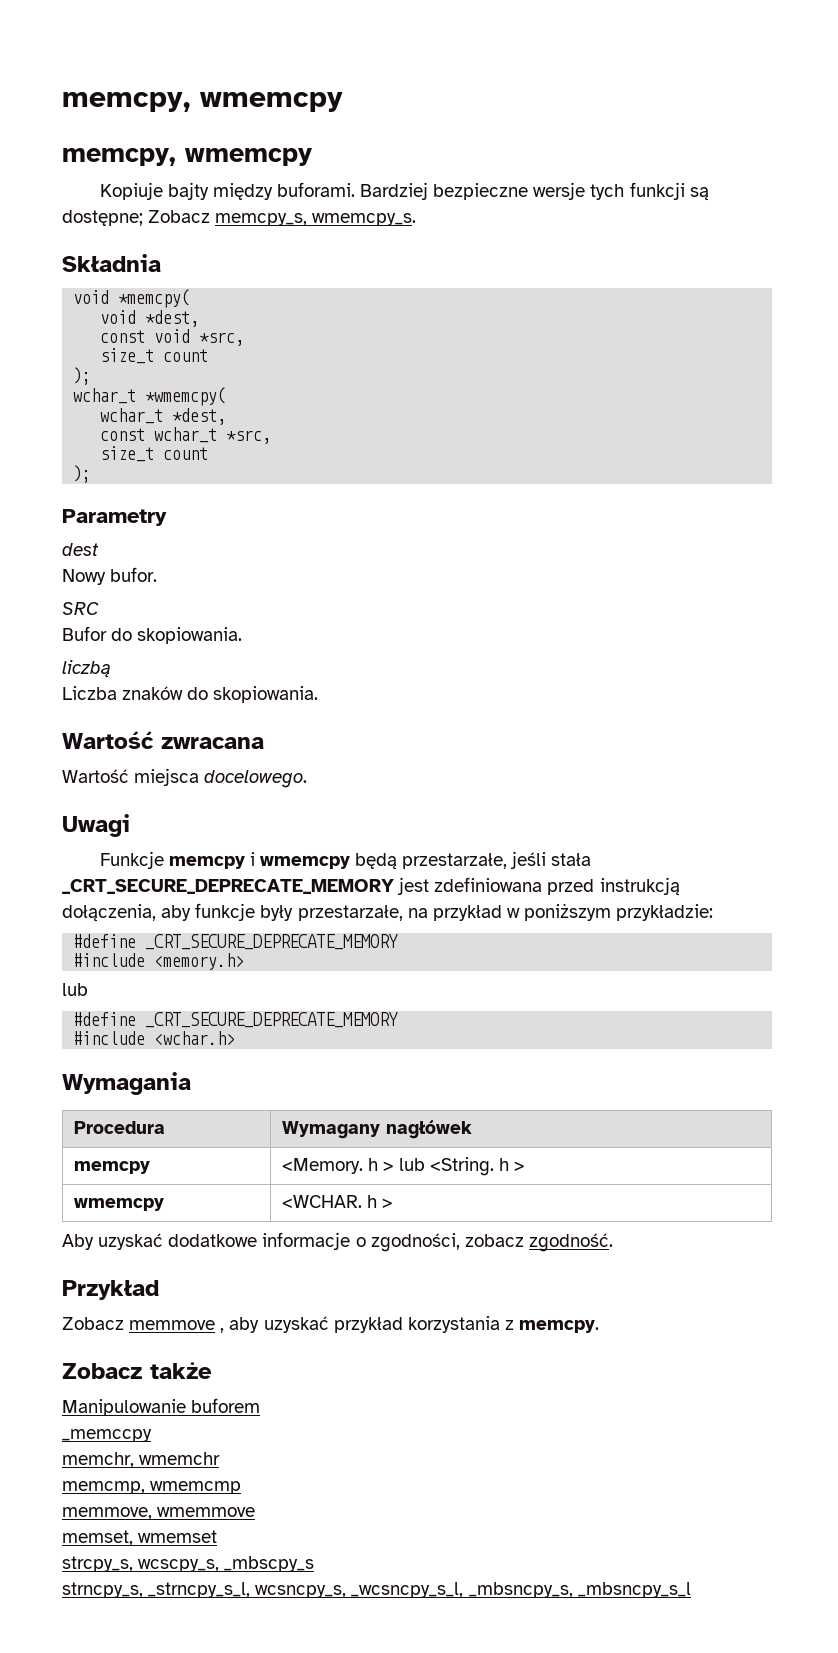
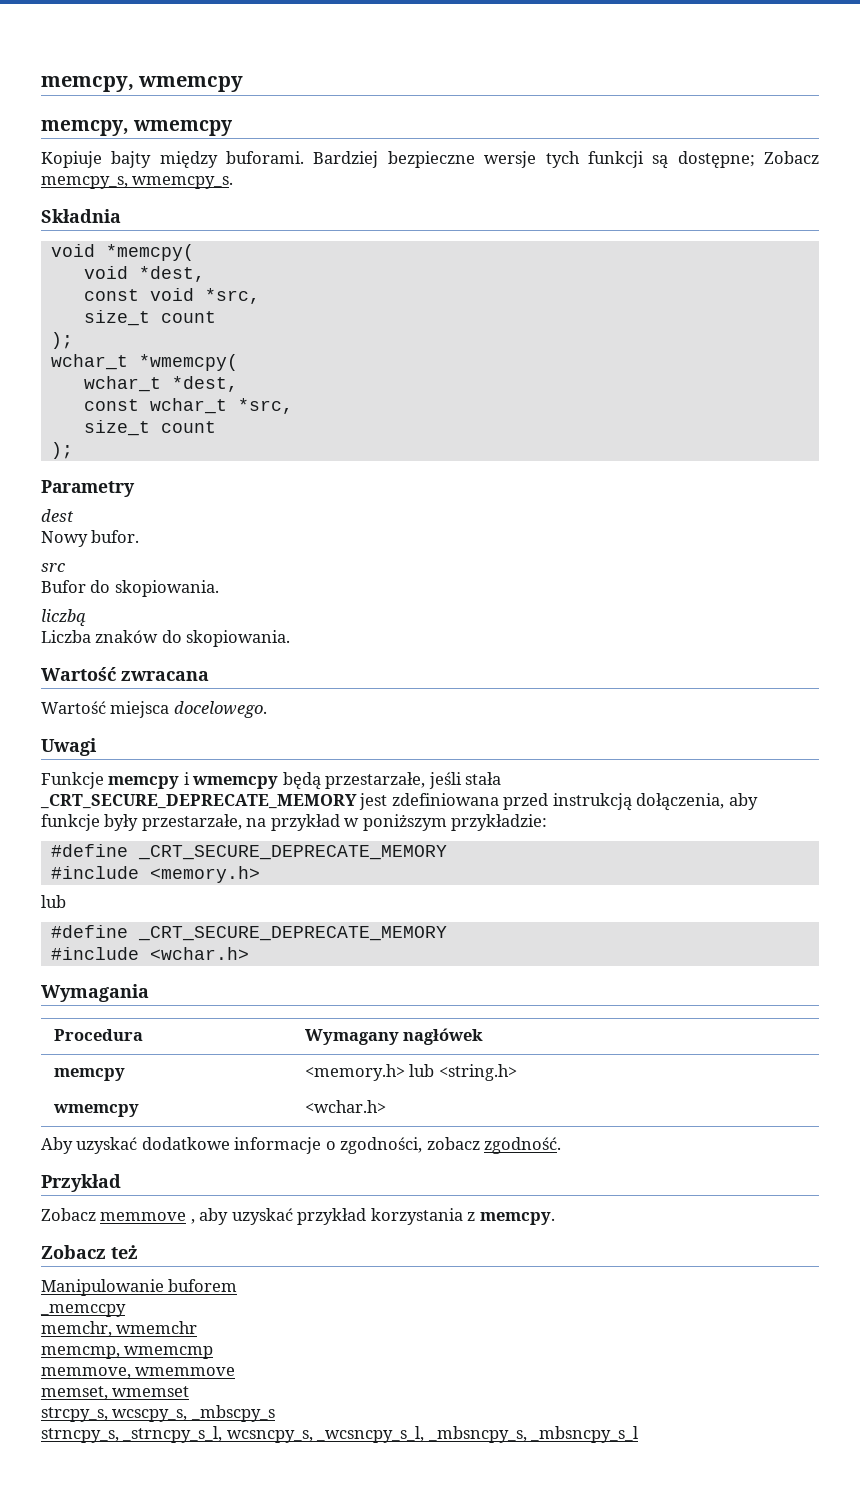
[62,602,99,615] SRC -> [41,563,66,572] src
[281,1157,526,1176] [73,1198,164,1211] [281,1195,393,1208] <Memory. h > lub <String. h > // wmemcpy | <WCHAR. h > -> [304,1064,517,1081] [52,1104,139,1117] [304,1100,386,1113] <memory.h> lub <string.h> // wmemcpy | <wchar.h>
[150,1362,212,1379] także -> [111,1245,138,1259] też

